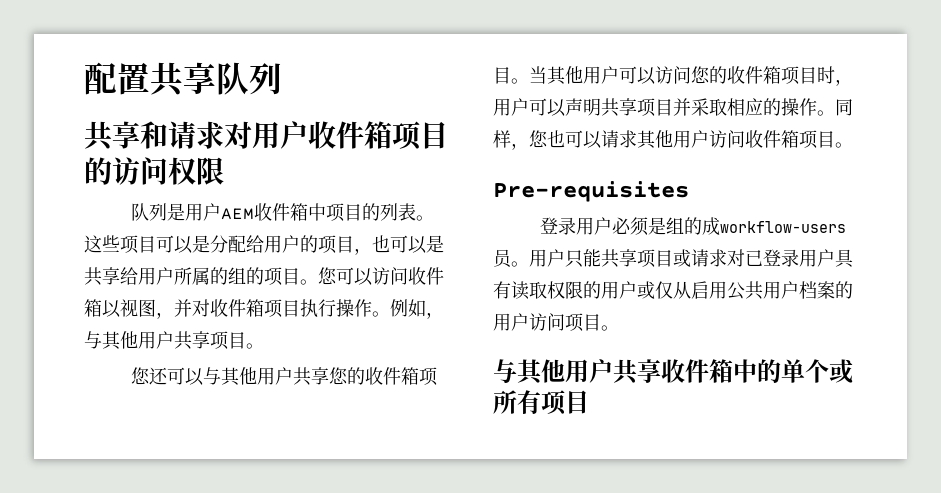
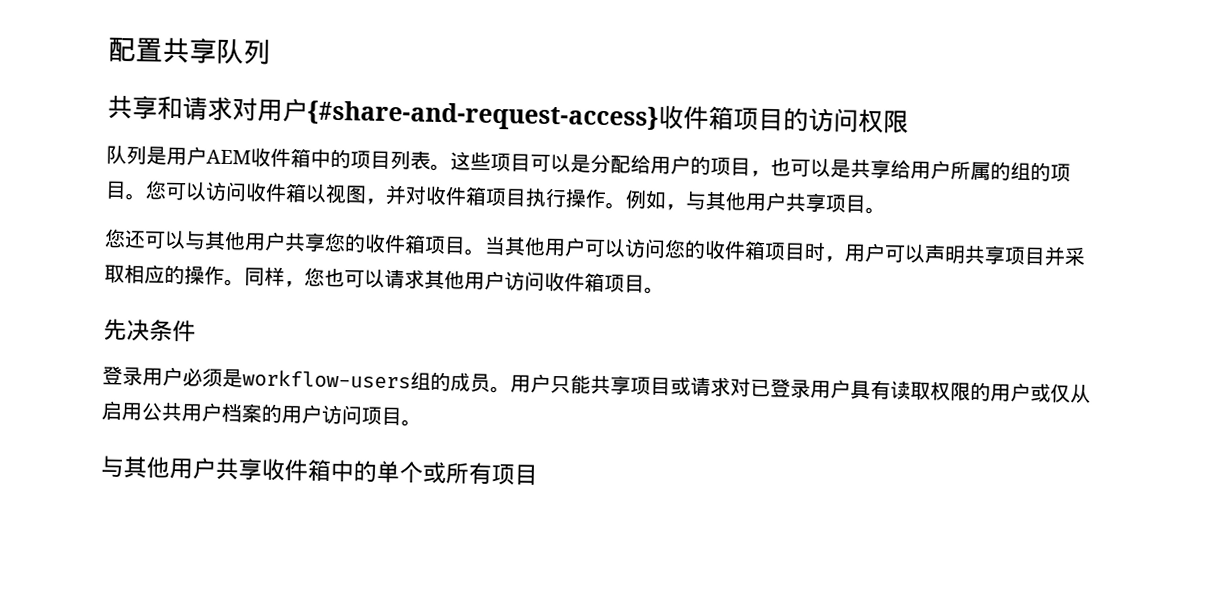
(308, 135) none -> [307,100,659,133] {#share-and-request-access}
[325,203,380,222] 项目的 -> [330,148,391,170] 的项目
[493,181,689,202] Pre-requisites -> [103,318,196,343] 先决条件
[665,217,846,235] 组的成workflow-users -> [242,369,471,392] workflow-users组的成

